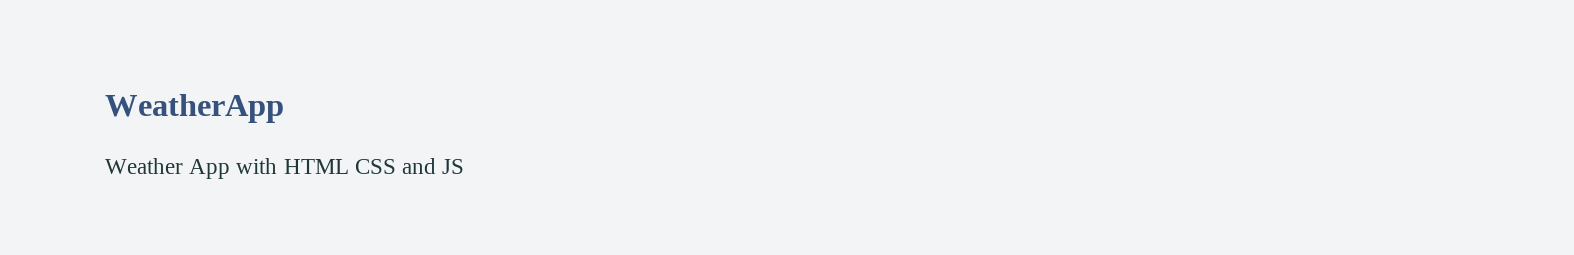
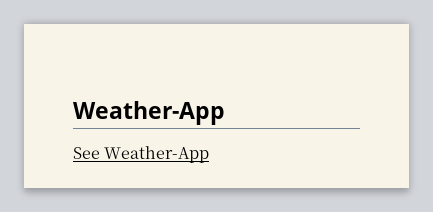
[105,94,284,123] [105,158,465,179] WeatherApp // Weather App with HTML CSS and JS -> [73,101,225,125] [73,146,210,163] Weather-App // See Weather-App

